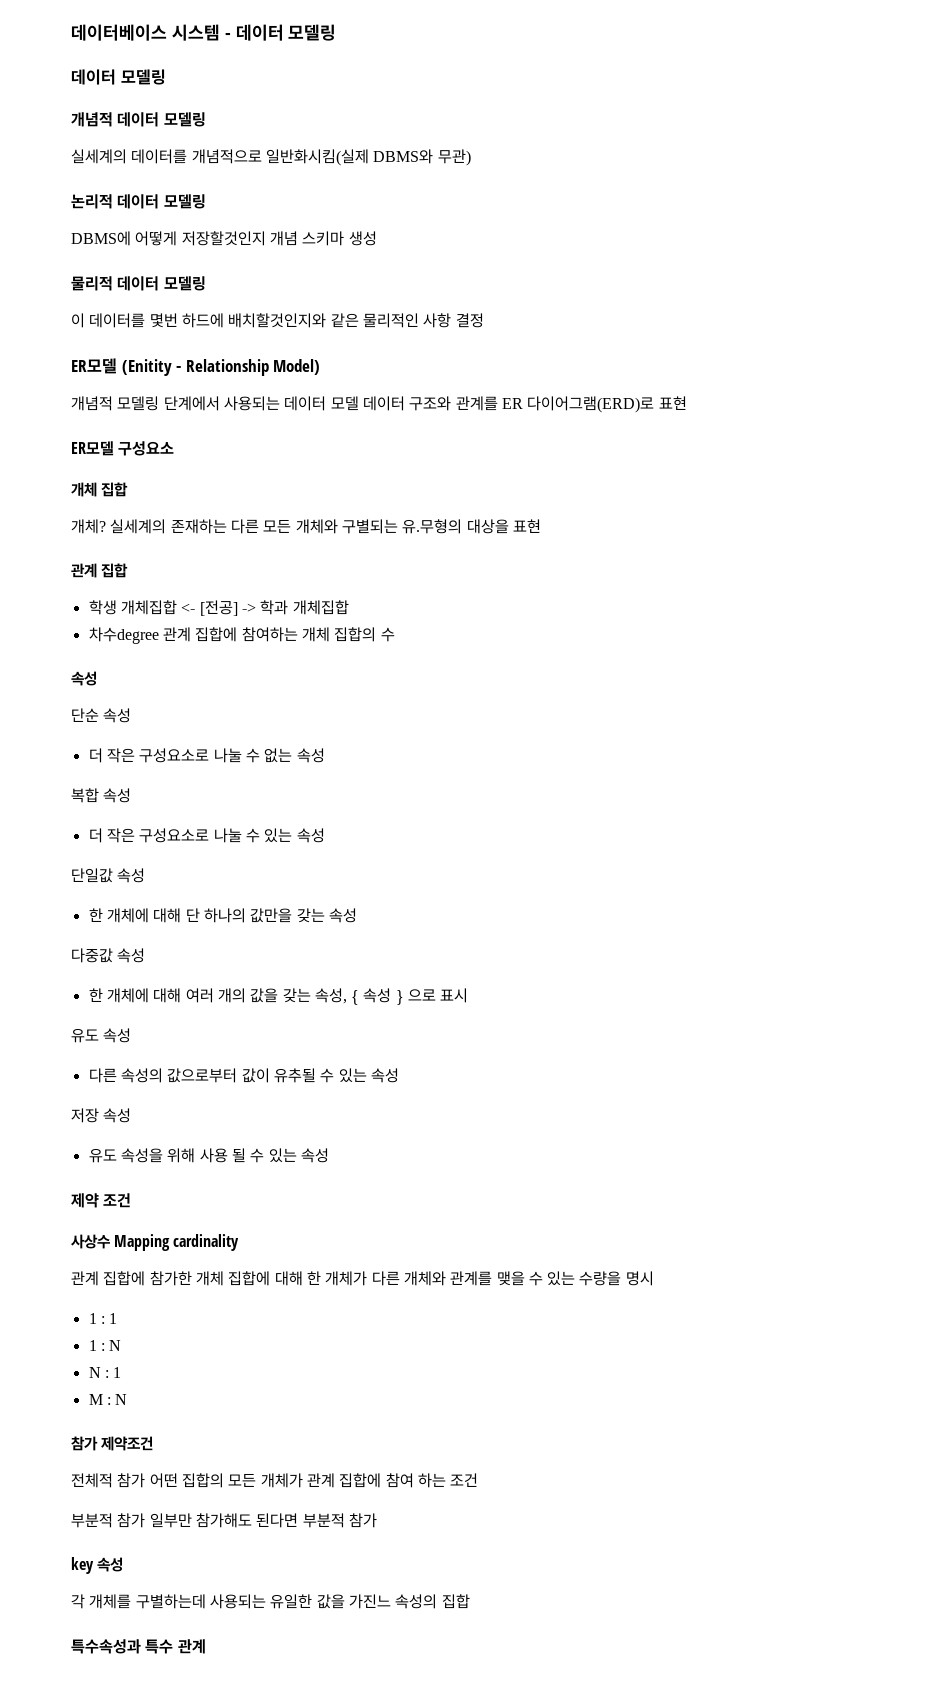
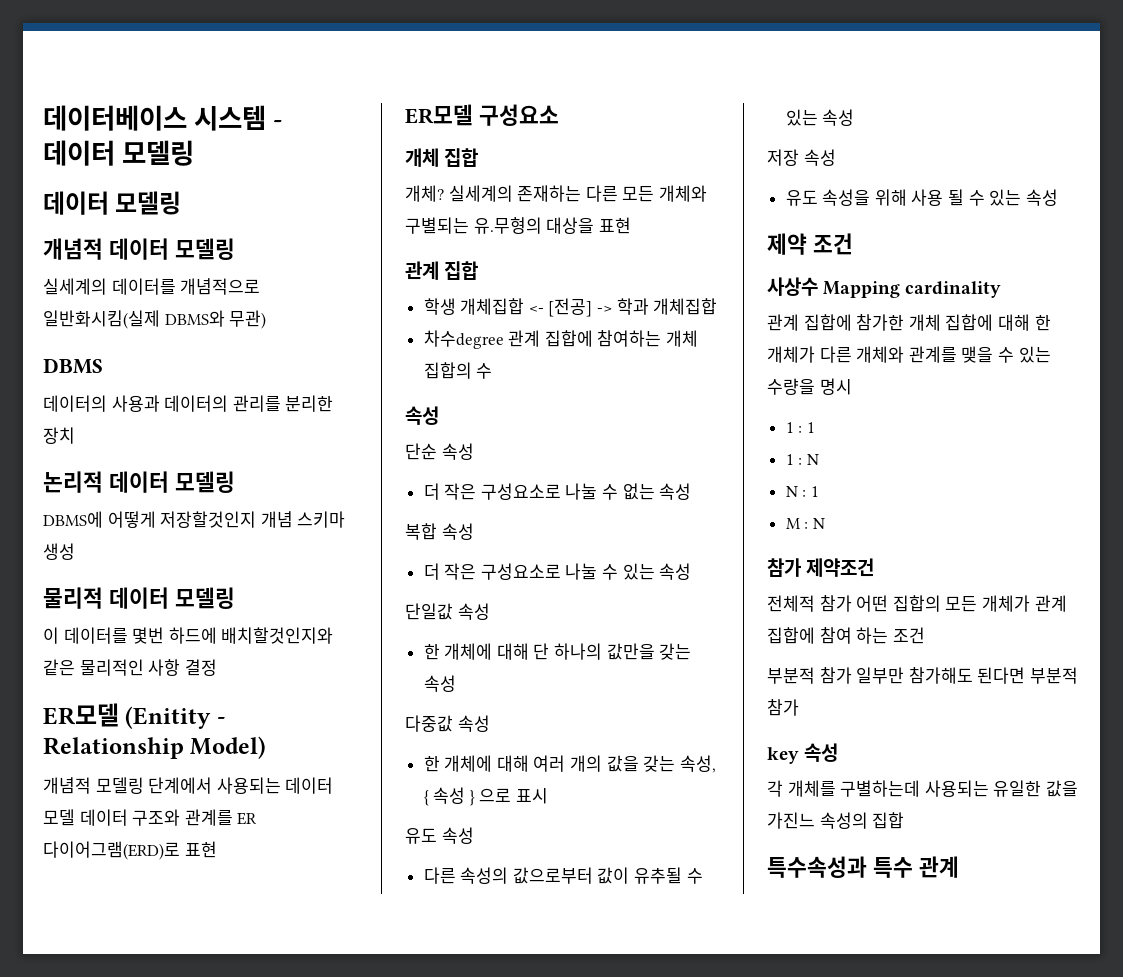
(471, 157) none -> [43,358,103,374] [43,395,334,412] [43,427,75,444] // DBMS // 데이터의 사용과 데이터의 관리를 분리한 장치

